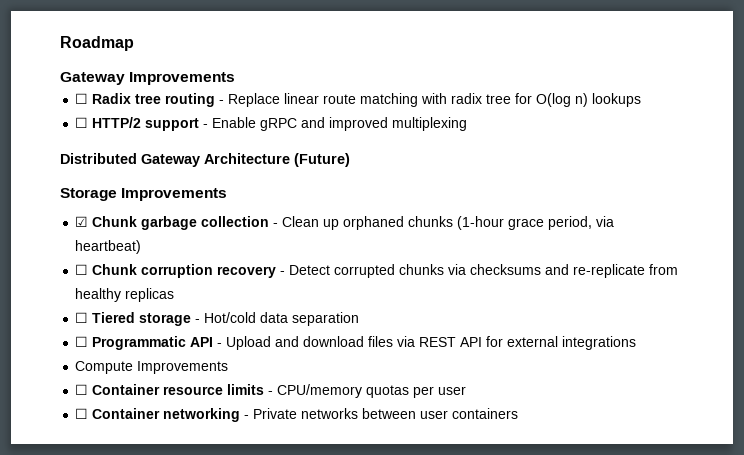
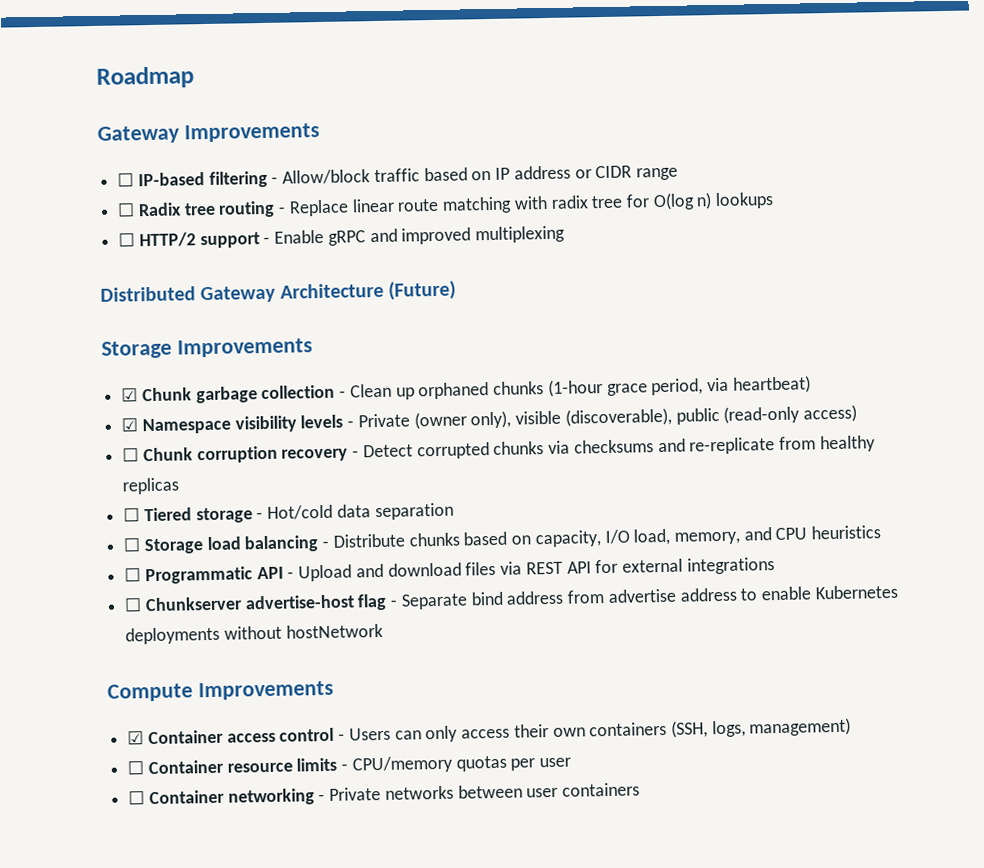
(236, 78) none -> [117,165,678,188] // ☐ IP-based filtering - Allow/block traffic based on IP address or CIDR range
(142, 247) none -> [121,404,857,435] // ☑ Namespace visibility levels - Private (owner only), visible (discoverable), public (read-only access)
(360, 319) none -> [123,525,882,555] // ☐ Storage load balancing - Distribute chunks based on capacity, I/O load, memory, and CPU heuristics
[75,361,229,374] Compute Improvements -> [124,584,898,612] [125,623,383,645] [107,680,334,702] [127,717,852,745] ☐ Chunkserver advertise-host flag - Separate bind address from advertise address to enable Kubernetes deployments without hostNetwork // Compute Improvements // ☑ Container access control - Users can only access their own containers (SSH, logs, management)

